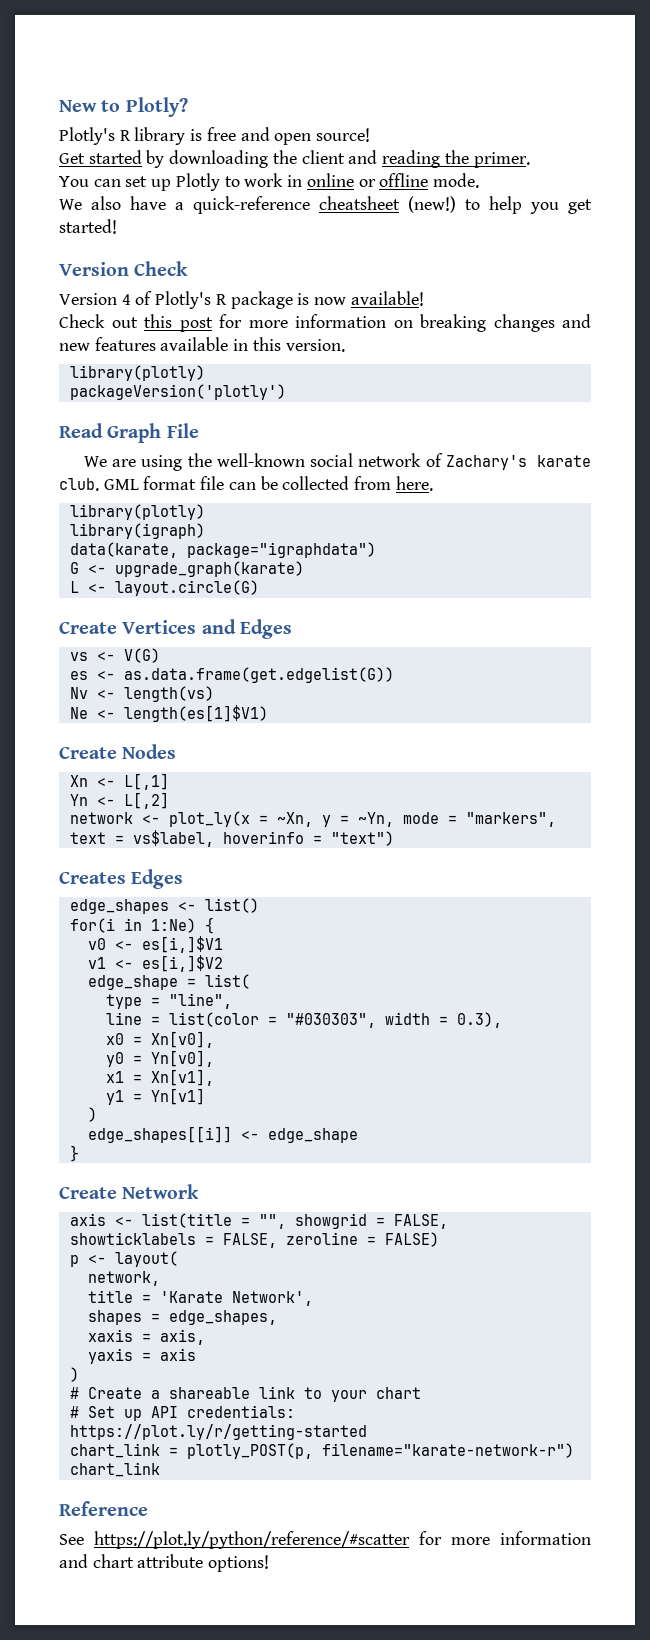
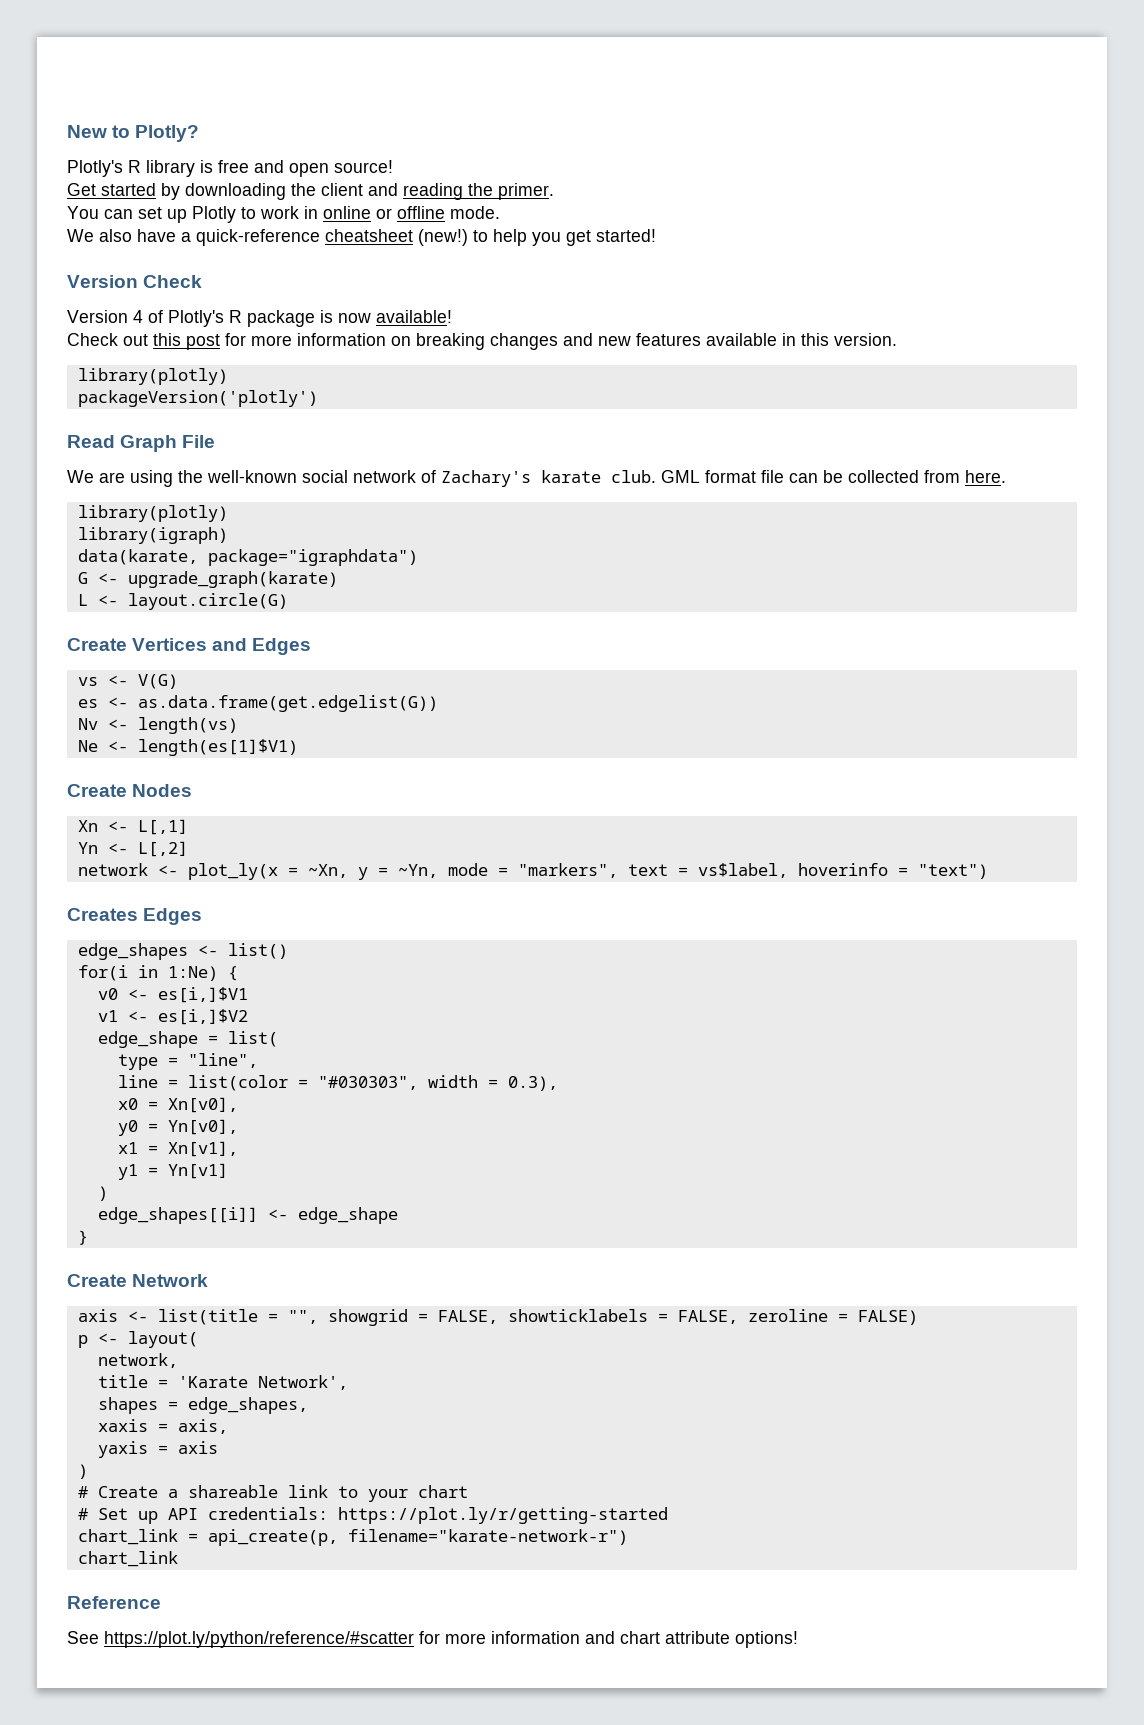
[186,1443,313,1459] plotly_POST(p, -> [207,1529,338,1546] api_create(p,

